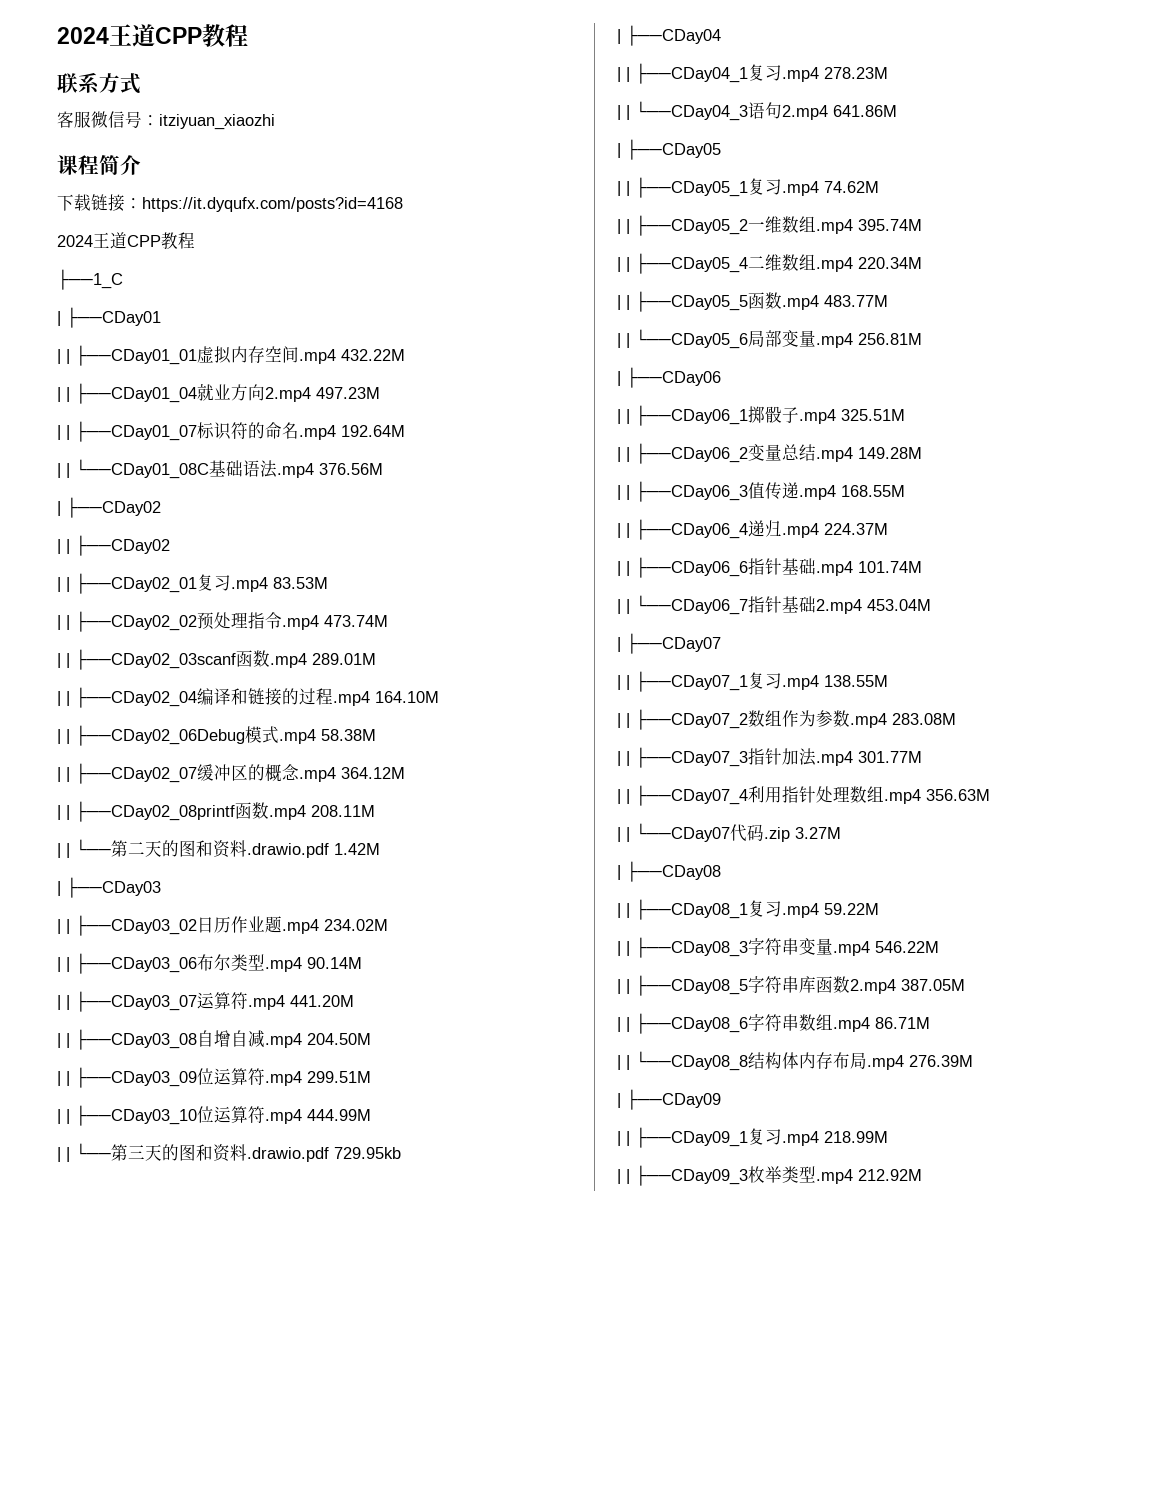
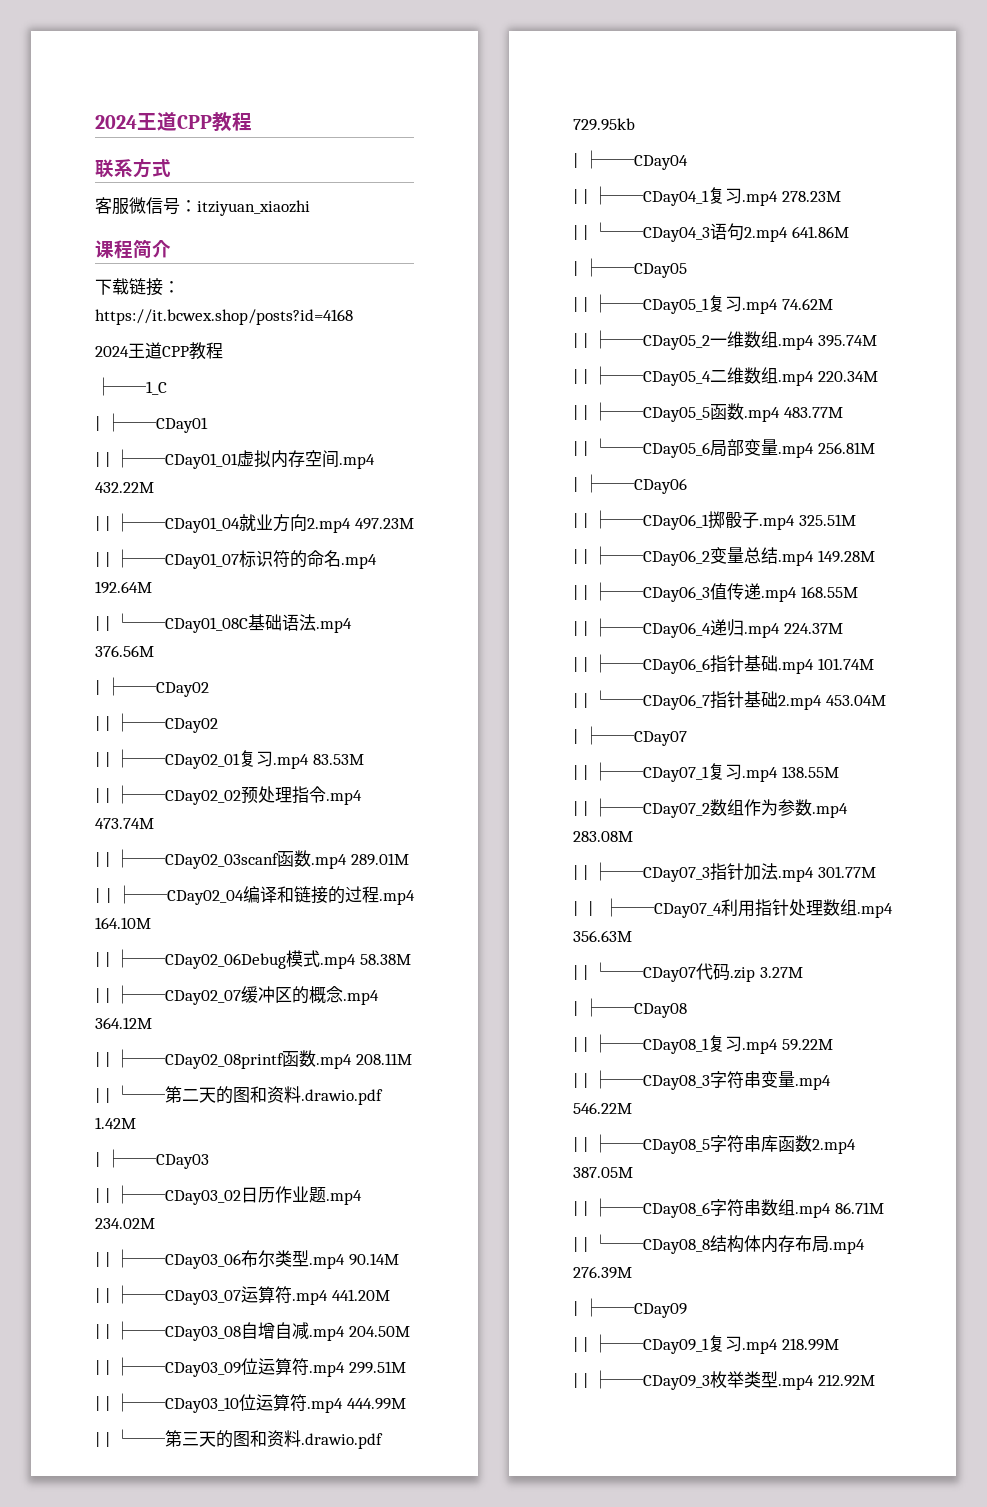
[142,197,403,212] https://it.dyqufx.com/posts?id=4168 -> [95,309,353,325] https://it.bcwex.shop/posts?id=4168

